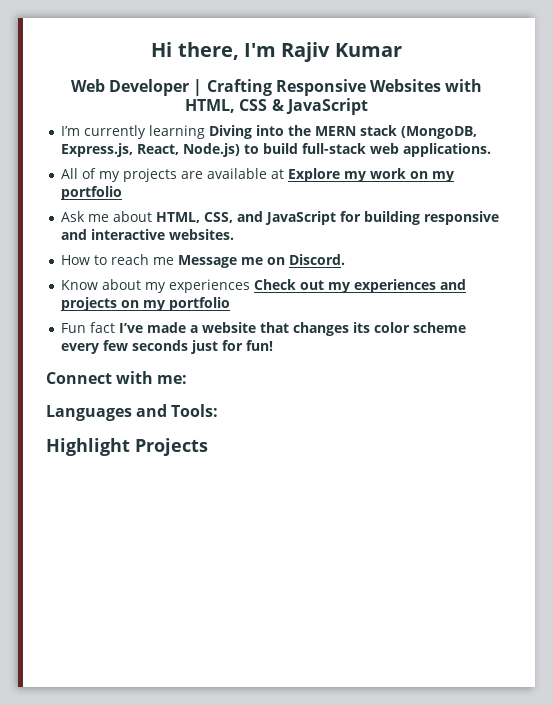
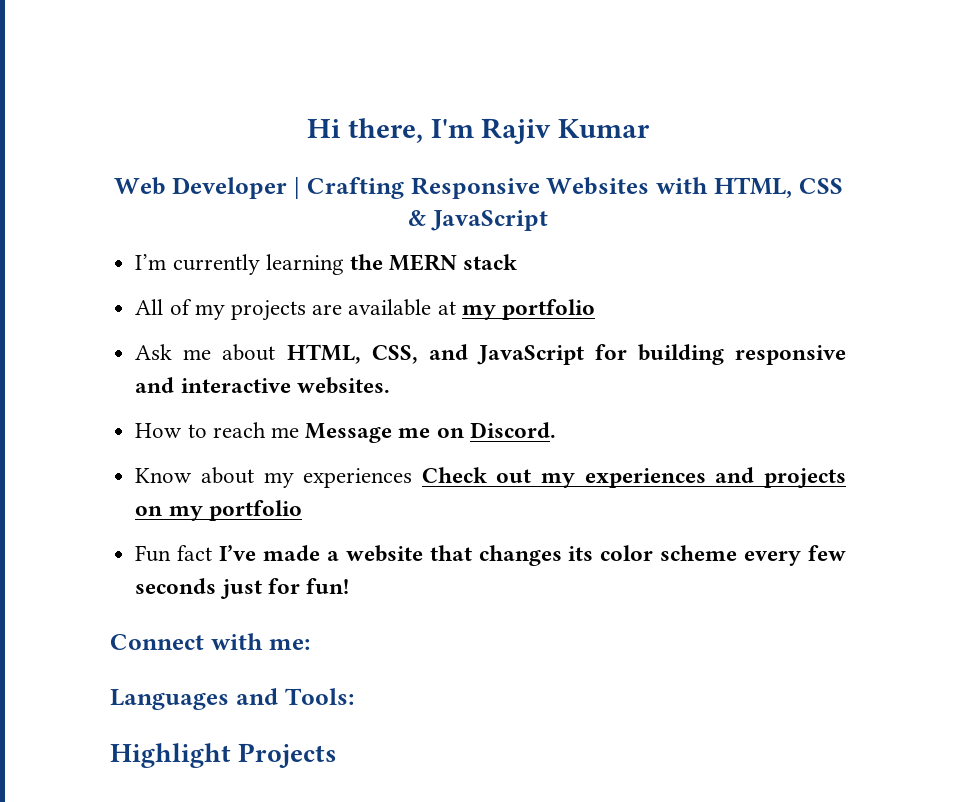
[209,125,285,139] Diving into -> (344, 264) none
[401,126,478,139] [61,143,492,157] (MongoDB, Express.js, React, Node.js) to build full-stack web applications. -> (518, 262) none
[288,168,429,182] Explore my work on -> (456, 308) none

